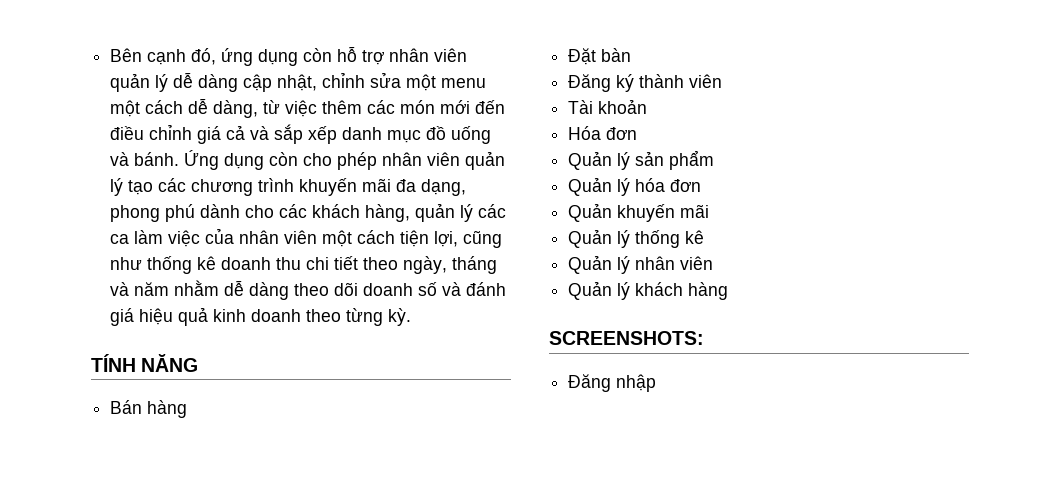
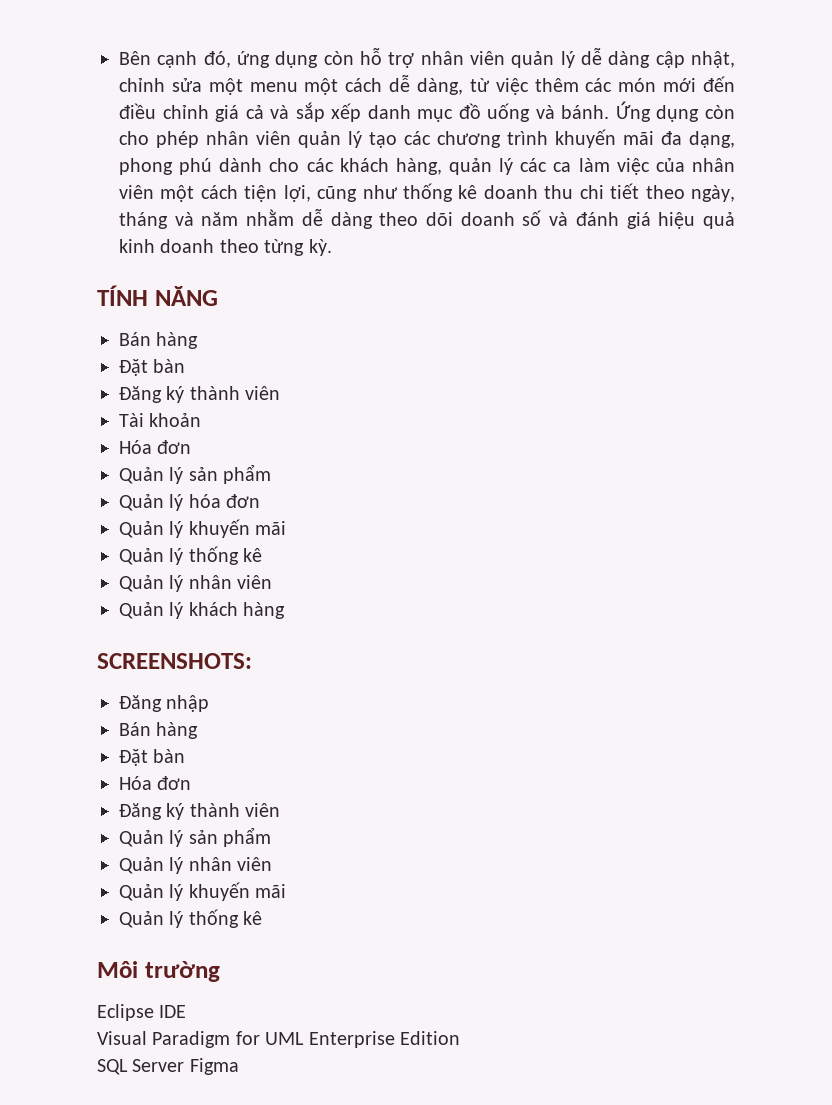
(613, 212) none -> [169,521,184,538] lý
(657, 383) none -> [119,722,199,739] [119,749,186,766] [119,776,192,790] [119,803,281,820] [119,827,272,847] [119,857,273,874] [119,882,287,901] [119,909,263,928] [97,961,220,982] [97,1004,187,1021] [97,1031,460,1048] [97,1058,239,1075] // Bán hàng // Đặt bàn // Hóa đơn // Đăng ký thành viên // Quản lý sản phẩm // Quản lý nhân viên // Quản lý khuyến mãi // Quản lý thống kê // Môi trường // Eclipse IDE // Visual Paradigm for UML Enterprise Edition // SQL Server Figma

